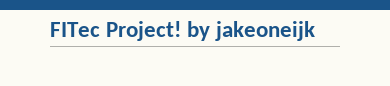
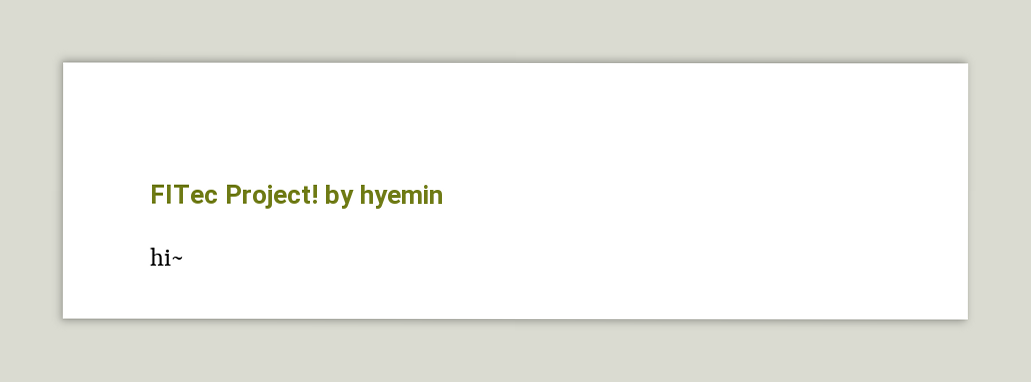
[215,21,316,41] jakeoneijk -> [359,184,445,209] [149,247,184,266] hyemin // hi~

